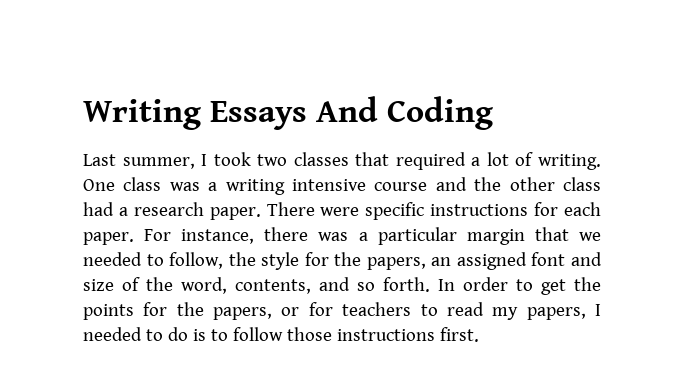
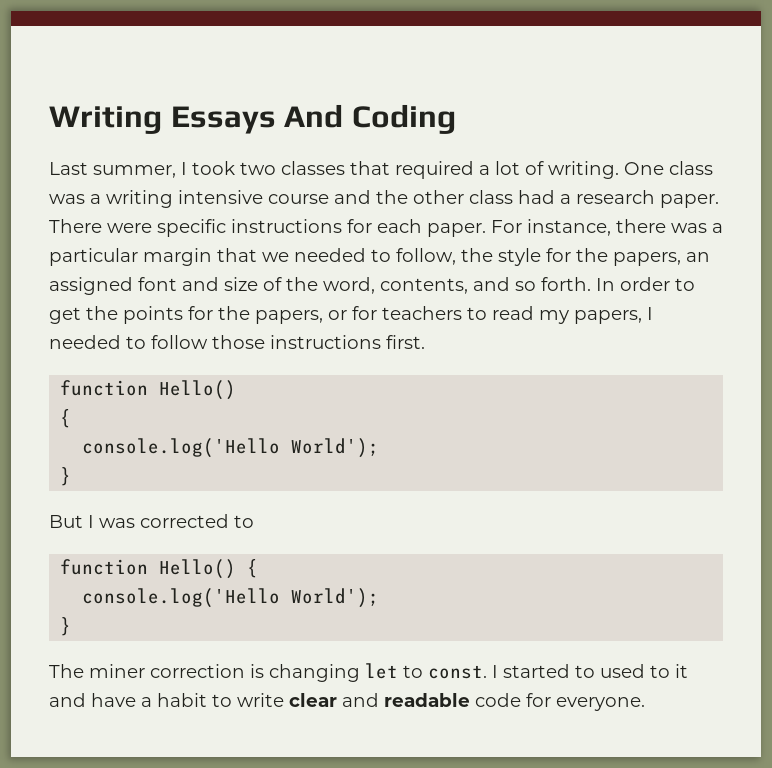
[167,327,228,341] do is to -> (146, 342) none
(479, 334) none -> [60,380,237,400] [60,409,72,428] [82,438,380,458] [60,467,72,486] [49,514,254,528] [60,559,259,579] [82,588,380,608] [60,617,72,636] [49,663,688,682] [49,693,645,711] // function Hello() // { // console.log('Hello World'); // } // But I was corrected to // function Hello() { // console.log('Hello World'); // } // The miner correction is changing let to const. I started to used to it and have a habit to write clear and readable code for everyone.

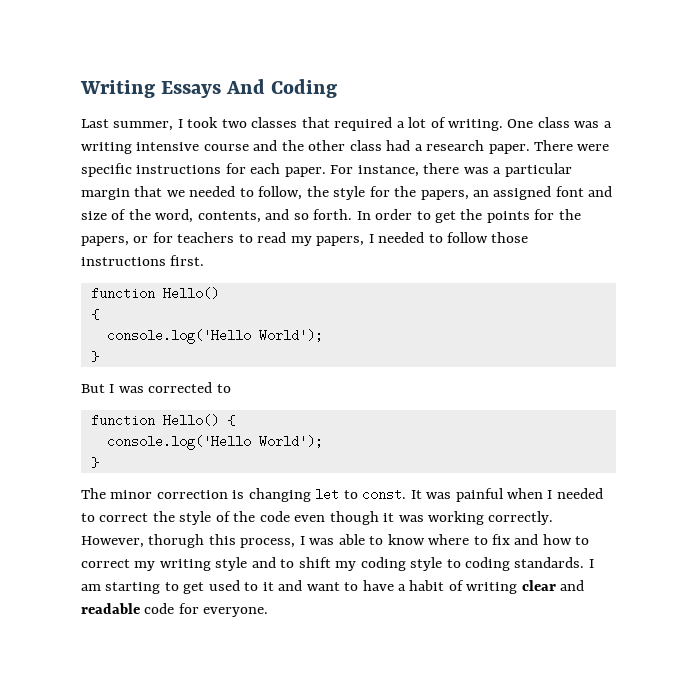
[89,664,145,678] miner -> [110,490,153,499] minor
[492,664,595,678] I started to -> [410,488,603,502] [81,511,554,525] [81,534,590,548] [81,557,594,571] [81,582,205,594] It was painful when I needed to correct the style of the code even though it was working correctly. However, thorugh this process, I was able to know where to fix and how to correct my writing style and to shift my coding style to coding standards. I am starting to get
(86, 700) none -> [306,582,359,591] want to
[212,693,284,707] to write -> [448,580,518,594] of writing

